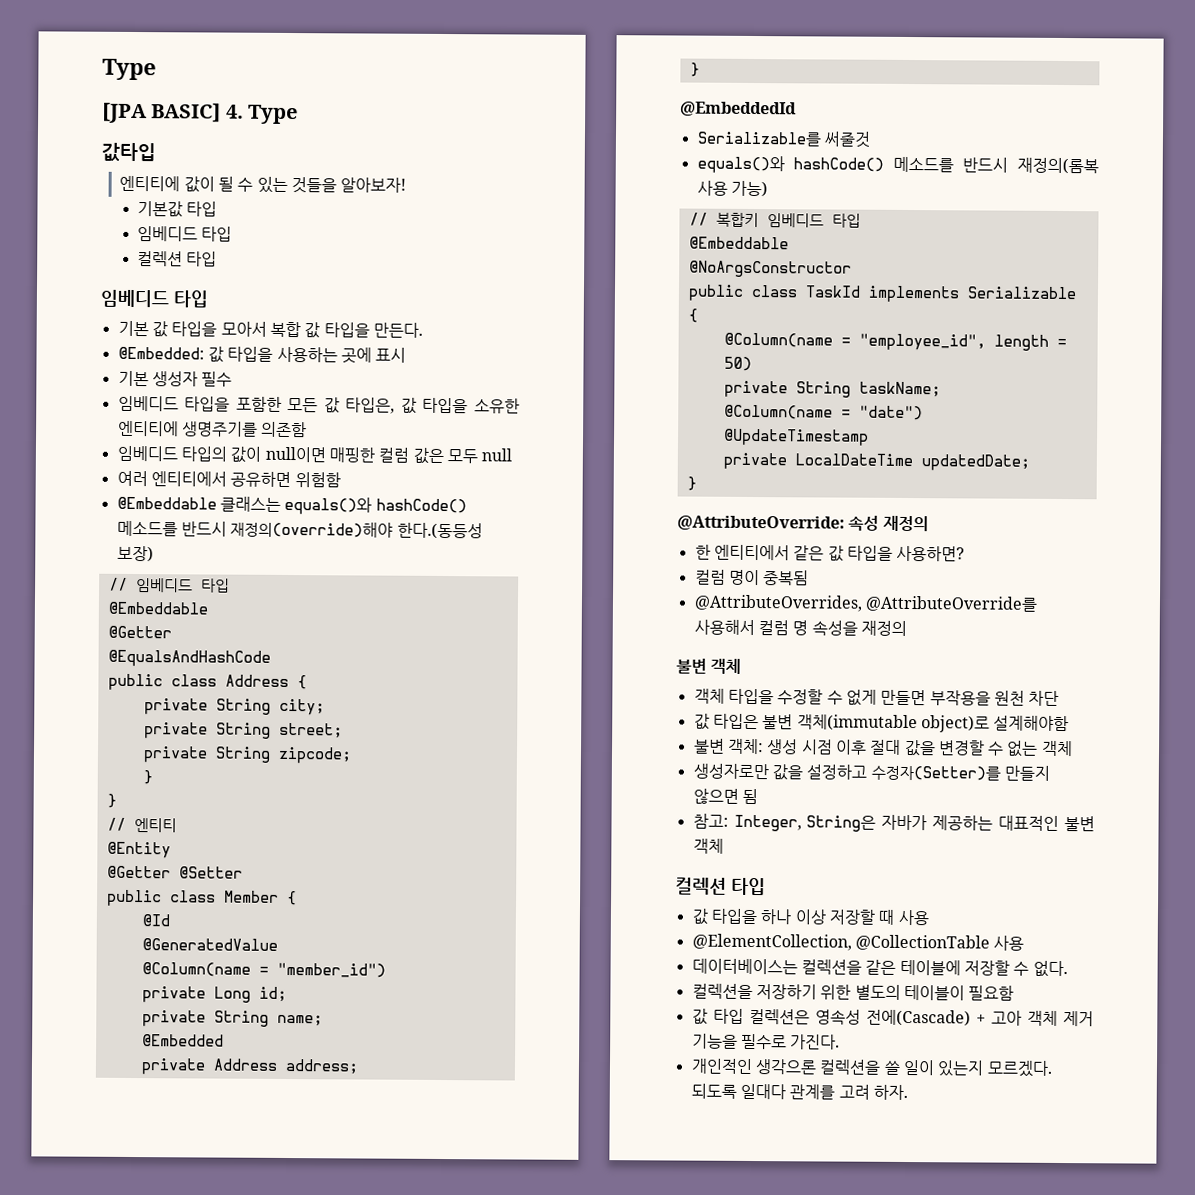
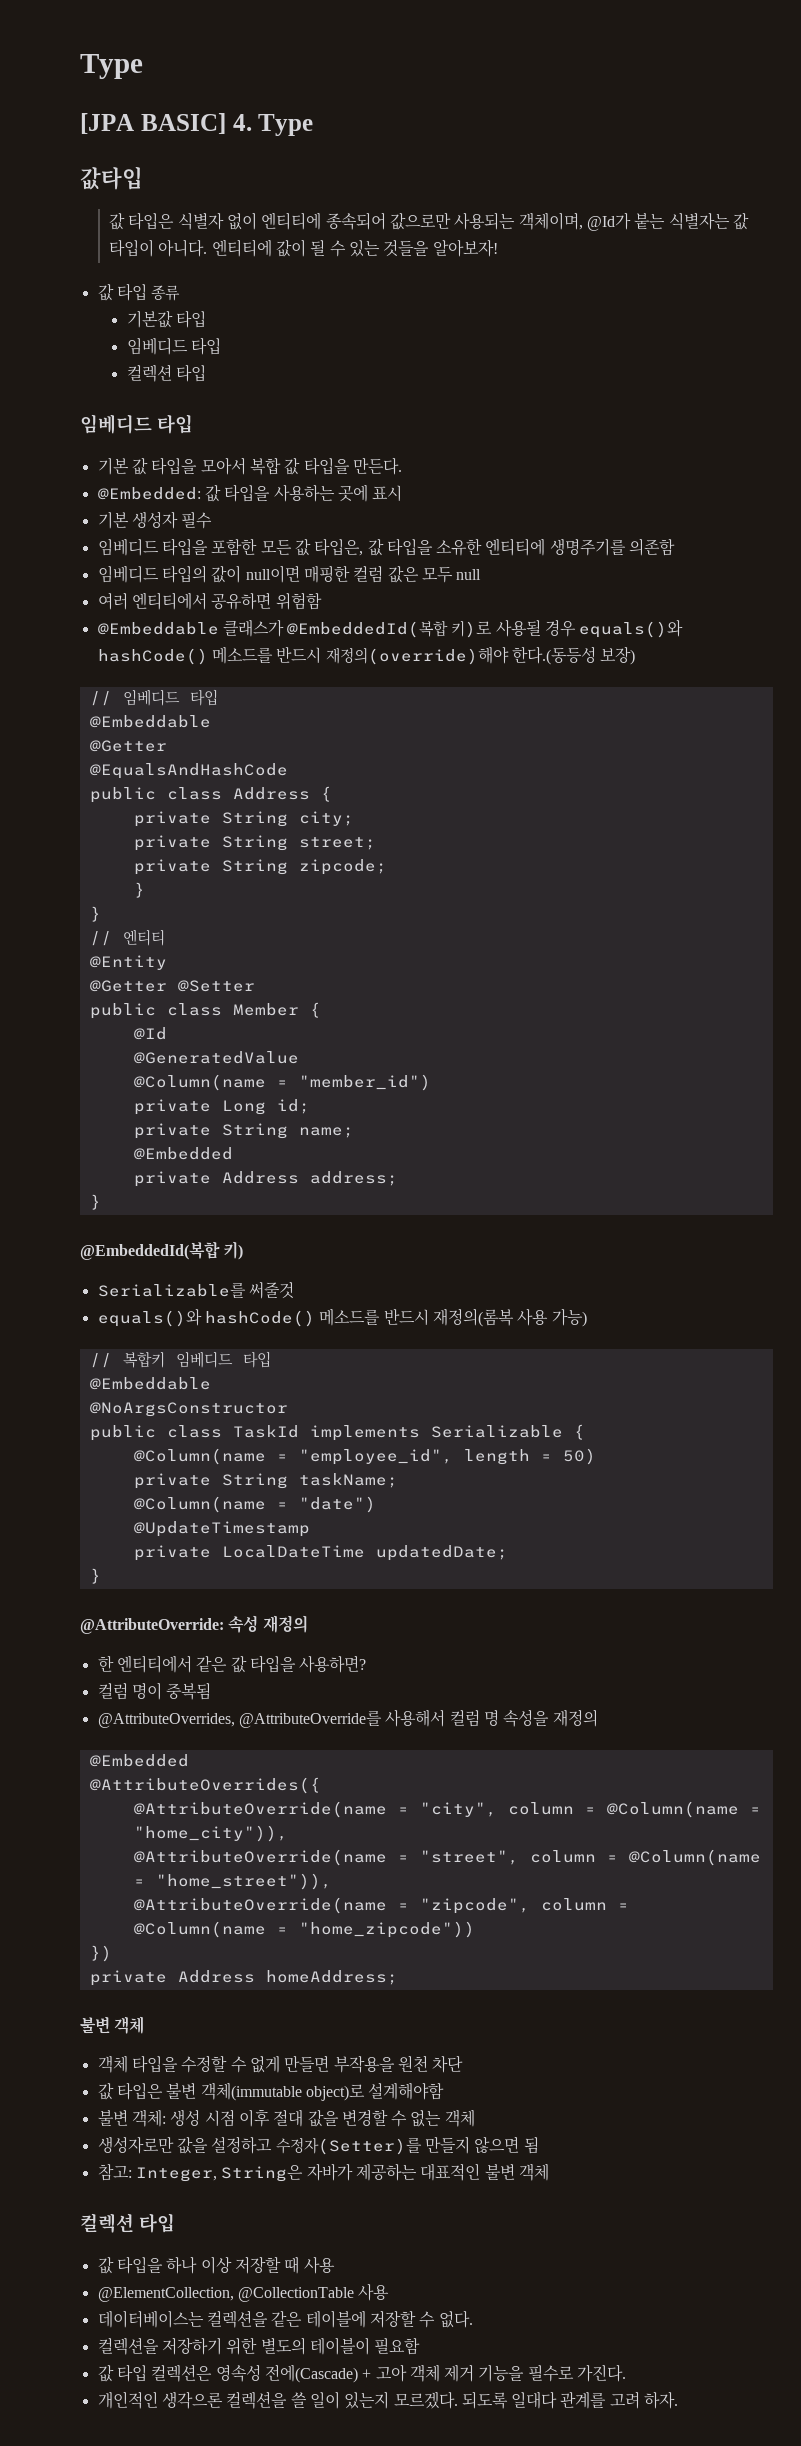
(156, 152) none -> [109,212,749,231] [109,239,208,257] 값 타입은 식별자 없이 엔티티에 종속되어 값으로만 사용되는 객체이며, @Id가 붙는 식별자는 값 타입이 아니다.
(407, 185) none -> [97,283,181,301] // 값 타입 종류
[219,496,281,512] 클래스는 -> [222,619,576,638] 클래스가 @EmbeddedId(복합 키)로 사용될 경우
[680,101,797,118] @EmbeddedId -> [80,1241,244,1260] @EmbeddedId(복합 키)
(907, 628) none -> [89,1754,189,1767] [89,1777,321,1794] [133,1801,761,1818] [133,1825,288,1842] [133,1849,761,1866] [133,1873,332,1890] [133,1897,629,1914] [133,1921,475,1938] [89,1945,112,1962] [89,1970,398,1986] // @Embedded // @AttributeOverrides({ // @AttributeOverride(name = "city", column = @Column(name = "home_city")), // @AttributeOverride(name = "street", column = @Column(name = "home_street")), // @AttributeOverride(name = "zipcode", column = @Column(name = "home_zipcode")) // }) // private Address homeAddress;

